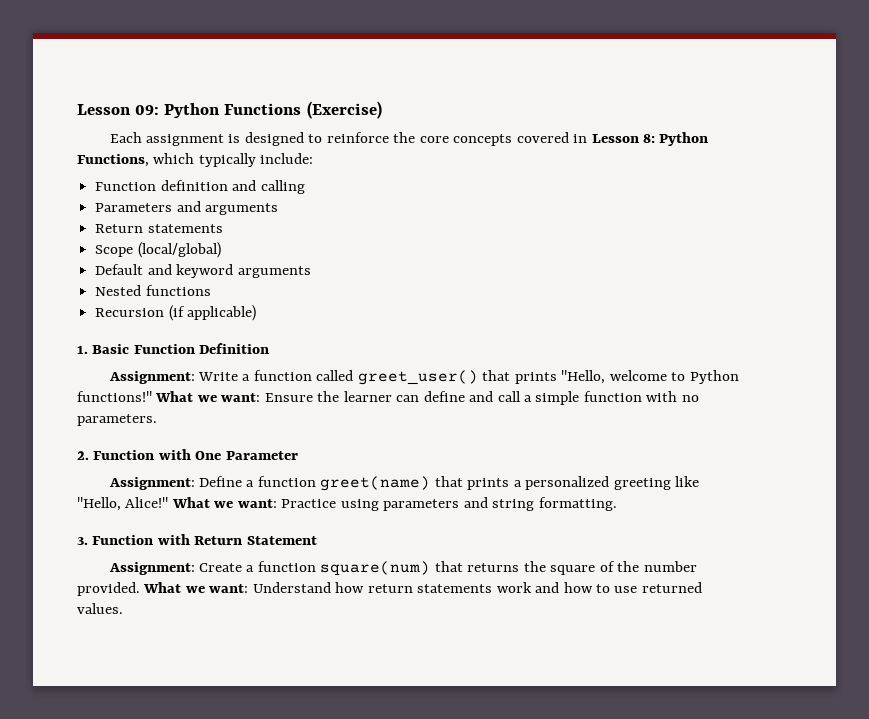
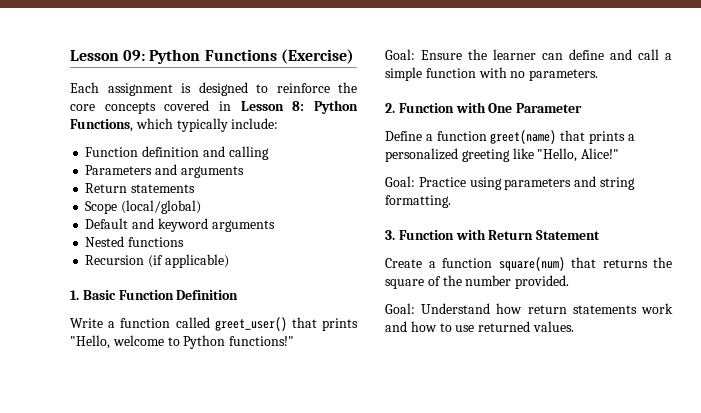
[108,371,195,384] Assignment: -> (239, 295) none
[155,391,261,402] What we want: -> [385,49,415,60] // Goal:
[108,477,195,490] Assignment: -> (583, 108) none
[171,497,277,508] What we want: -> [385,176,415,187] // Goal:
[108,562,195,575] Assignment: -> (601, 235) none
[143,582,249,593] What we want: -> [385,303,415,314] // Goal:

